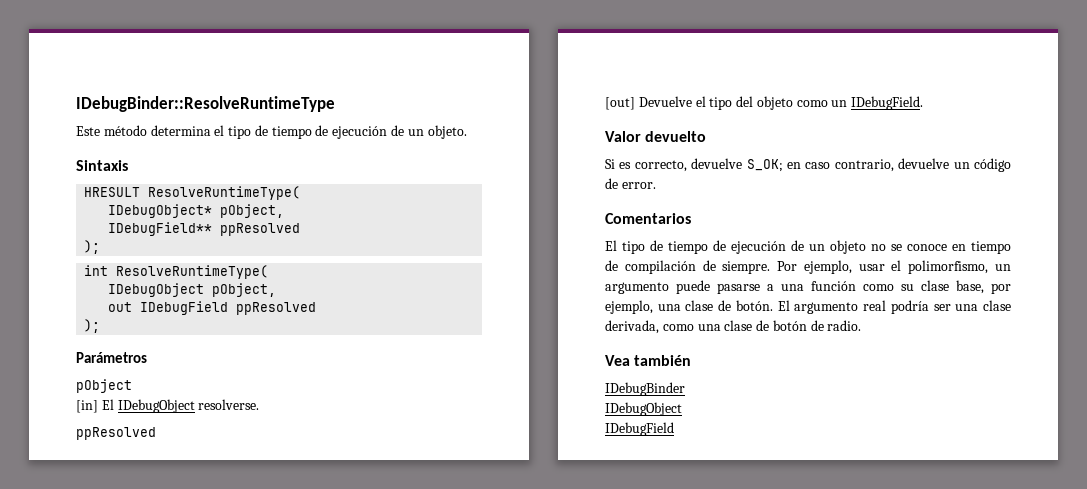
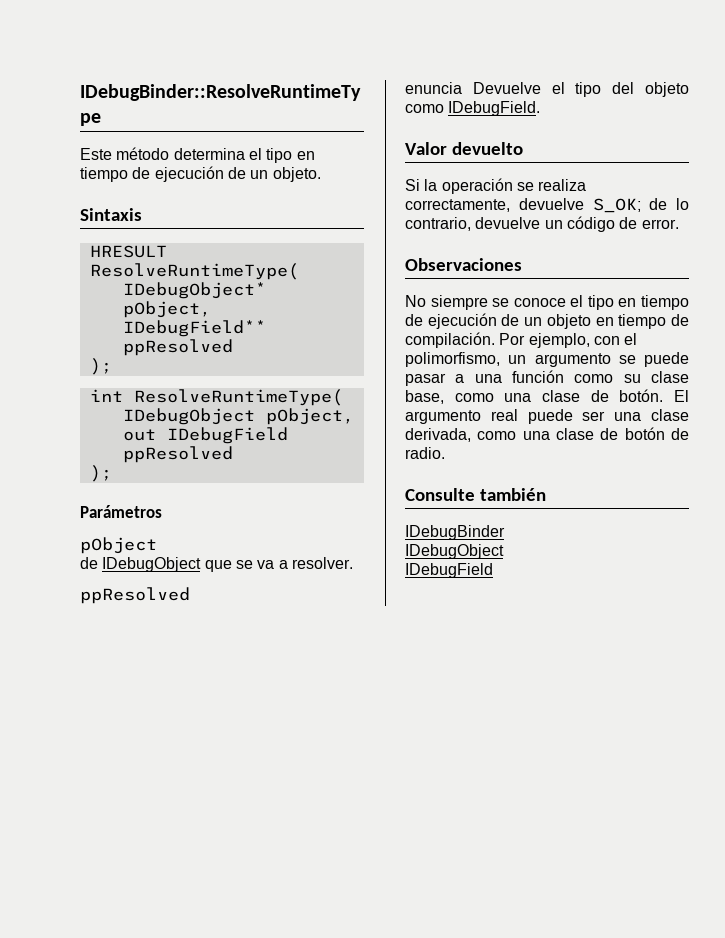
[254,125,268,136] de -> [296,151,315,160] en
[76,399,260,413] [76,427,156,440] [605,97,635,110] [in] El IDebugObject resolverse. // ppResolved // [out] -> [80,557,353,572] [80,587,190,604] [405,82,462,94] de IDebugObject que se va a resolver. // ppResolved // enuncia
[831,100,848,107] un -> (444, 108) none
[619,158,831,172] es correcto, devuelve S_OK; en caso -> [424,178,587,194] [405,198,689,213] la operación se realiza correctamente, devuelve S_OK; de lo
[605,213,691,224] [605,240,663,254] Comentarios // El tipo de -> [405,258,522,271] [405,295,637,310] Observaciones // No siempre se conoce el tipo en
[871,241,1011,254] [605,260,771,274] no se conoce en tiempo de compilación de siempre. -> [595,314,689,329] [405,332,495,348] en tiempo de compilación.
[858,264,885,271] usar -> [593,336,620,345] con
[676,280,760,294] puede pasarse -> [618,352,689,367] [405,373,446,386] se puede pasar
[991,283,1011,294] [605,300,653,314] por ejemplo, -> [454,393,494,402] como
[890,300,929,314] podría -> [527,409,573,424] puede
[605,355,630,366] Vea -> [405,488,475,501] Consulte

